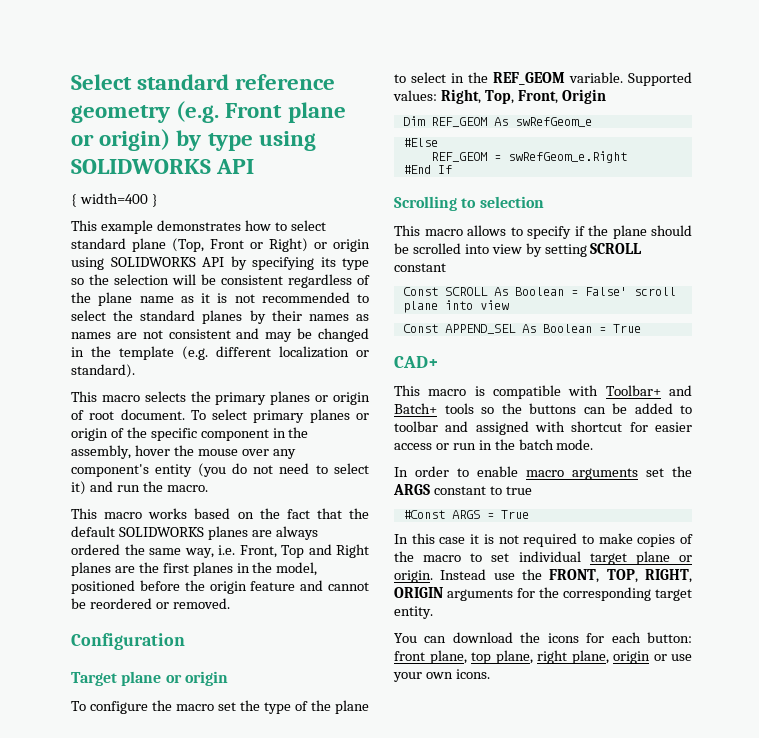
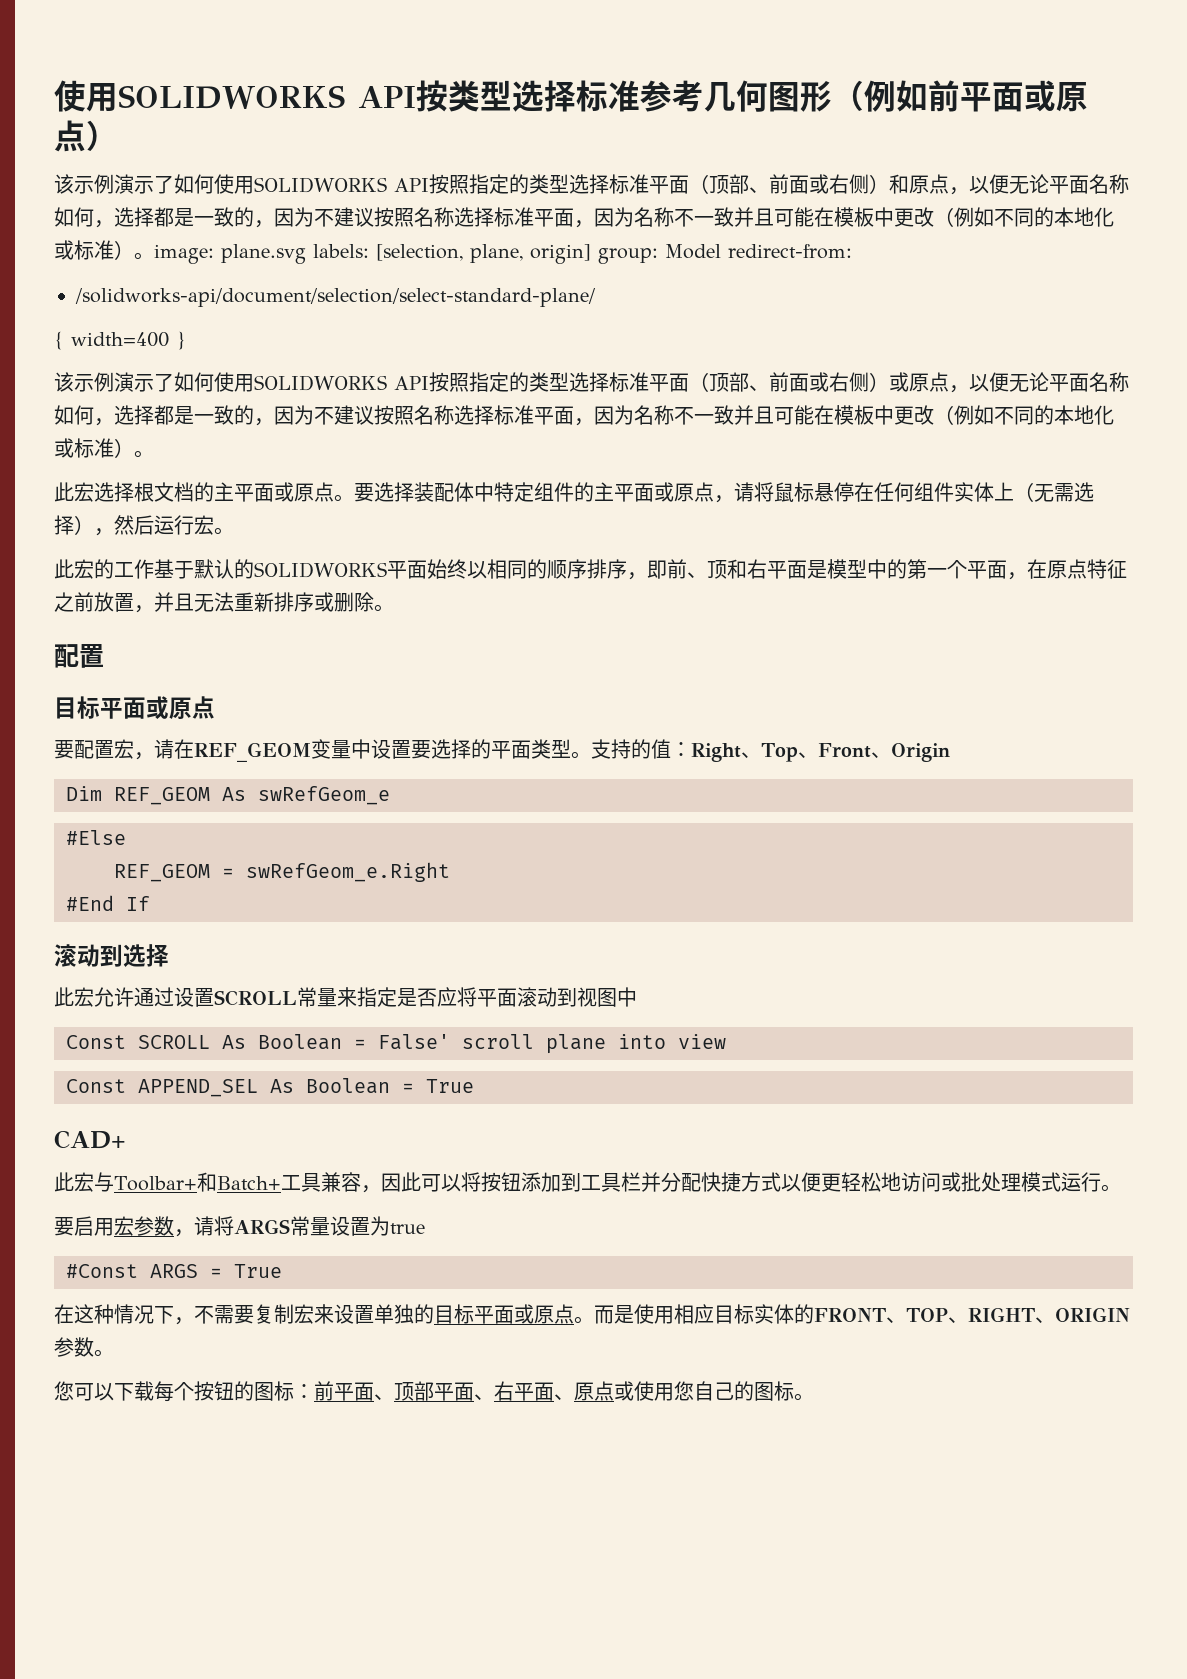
[71,74,336,90] [71,101,346,123] [71,129,316,151] [71,159,255,174] [71,193,158,207] [71,220,326,234] [71,238,370,252] [71,256,369,270] [71,274,370,288] [71,292,369,306] [71,310,370,324] [71,328,369,342] [71,346,369,360] [71,364,135,378] [71,391,370,405] [71,409,369,423] [71,427,309,441] [71,445,296,459] [71,463,369,477] [71,481,208,495] [71,508,369,519] [71,526,318,540] [71,544,369,558] [71,562,318,576] [71,580,369,594] [71,598,230,609] [71,633,185,650] [71,671,228,686] [71,700,369,714] [394,72,692,86] [393,89,558,104] Select standard reference geometry (e.g. Front plane or origin) by type using SOLIDWORKS API // { width=400 } // This example demonstrates how to select standard plane (Top, Front or Right) or origin using SOLIDWORKS API by specifying its type so the selection will be consistent regardless of the plane name as it is not recommended to select the standard planes by their names as names are not consistent and may be changed in the template (e.g. different localization or standard). // This macro selects the primary planes or origin of root document. To select primary planes or origin of the specific component in the assembly, hover the mouse over any component's entity (you do not need to select it) and run the macro. // This macro works based on the fact that the default SOLIDWORKS planes are always ordered the same way, i.e. Front, Top and Right planes are the first planes in the model, positioned before the origin feature and cannot be reordered or removed. // Configuration // Target plane or origin // To configure the macro set the type of the plane to select in the REF_GEOM variable. Supported values: Right, Top, Front, -> [54,80,1088,112] [54,120,118,152] [54,174,1129,195] [54,207,1114,228] [54,240,852,264] [75,288,596,307] [54,331,186,350] [54,372,1129,393] [54,405,1114,426] [54,438,154,458] [54,482,1094,503] [54,515,234,536] [54,559,1127,580] [54,592,394,613] [54,644,104,668] [54,696,215,719] [54,739,891,762] 使用SOLIDWORKS API按类型选择标准参考几何图形（例如前平面或原点） // 该示例演示了如何使用SOLIDWORKS API按照指定的类型选择标准平面（顶部、前面或右侧）和原点，以便无论平面名称如何，选择都是一致的，因为不建议按照名称选择标准平面，因为名称不一致并且可能在模板中更改（例如不同的本地化或标准）。image: plane.svg labels: [selection, plane, origin] group: Model redirect-from: // /solidworks-api/document/selection/select-standard-plane/ // { width=400 } // 该示例演示了如何使用SOLIDWORKS API按照指定的类型选择标准平面（顶部、前面或右侧）或原点，以便无论平面名称如何，选择都是一致的，因为不建议按照名称选择标准平面，因为名称不一致并且可能在模板中更改（例如不同的本地化或标准）。 // 此宏选择根文档的主平面或原点。要选择装配体中特定组件的主平面或原点，请将鼠标悬停在任何组件实体上（无需选择），然后运行宏。 // 此宏的工作基于默认的SOLIDWORKS平面始终以相同的顺序排序，即前、顶和右平面是模型中的第一个平面，在原点特征之前放置，并且无法重新排序或删除。 // 配置 // 目标平面或原点 // 要配置宏，请在REF_GEOM变量中设置要选择的平面类型。支持的值：Right、Top、Front、
[394,196,544,211] [394,225,692,239] [394,243,643,257] [394,263,446,272] Scrolling to selection // This macro allows to specify if the plane should be scrolled into view by setting SCROLL constant -> [54,944,169,967] [54,987,637,1007] 滚动到选择 // 此宏允许通过设置SCROLL常量来指定是否应将平面滚动到视图中
[394,385,692,399] [394,403,692,414] [394,421,692,435] [394,439,594,450] [394,466,692,480] [393,484,502,495] This macro is compatible with Toolbar+ and Batch+ tools so the buttons can be added to toolbar and assigned with shortcut for easier access or run in the batch mode. // In order to enable macro arguments set the ARGS constant to -> [54,1172,1121,1193] [54,1216,390,1237] 此宏与Toolbar+和Batch+工具兼容，因此可以将按钮添加到工具栏并分配快捷方式以便更轻松地访问或批处理模式运行。 // 要启用宏参数，请将ARGS常量设置为
[394,533,693,547] [394,551,692,565] [394,569,692,583] [394,587,692,601] [394,606,433,619] [394,632,692,643] [394,650,692,664] [393,669,490,682] In this case it is not required to make copies of the macro to set individual target plane or origin. Instead use the FRONT, TOP, RIGHT, ORIGIN arguments for the corresponding target entity. // You can download the icons for each button: front plane, top plane, right plane, origin or use your own icons. -> [54,1304,1130,1325] [54,1337,114,1357] [54,1381,814,1402] 在这种情况下，不需要复制宏来设置单独的目标平面或原点。而是使用相应目标实体的FRONT、TOP、RIGHT、ORIGIN参数。 // 您可以下载每个按钮的图标：前平面、顶部平面、右平面、原点或使用您自己的图标。

